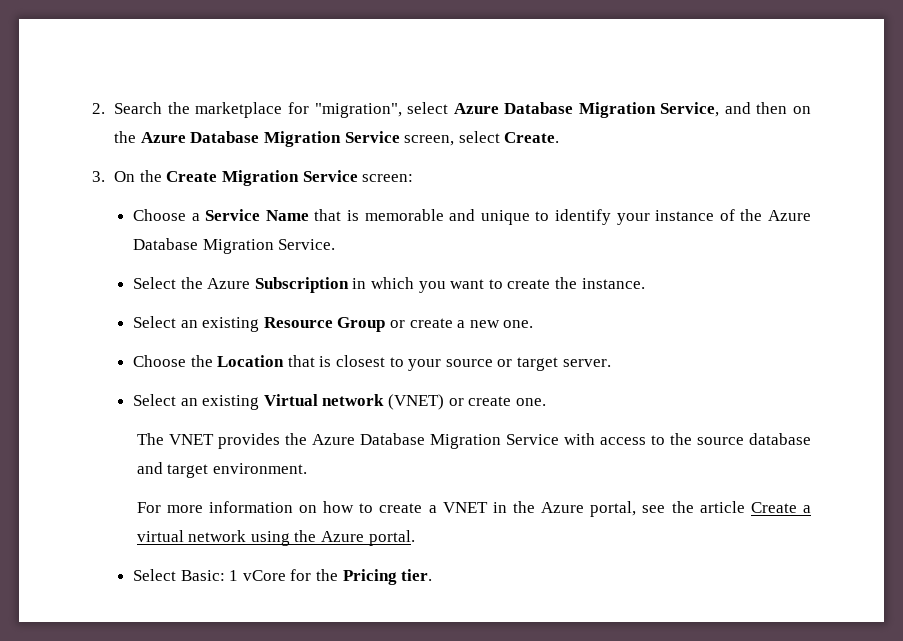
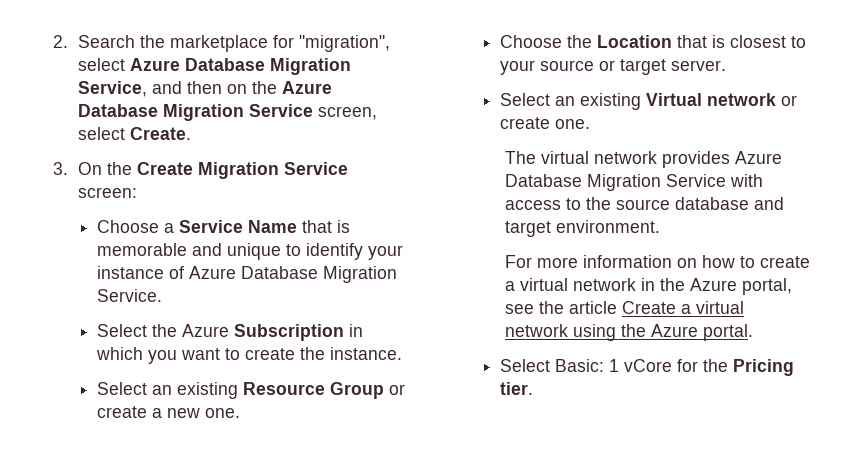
[740,209,763,221] the -> (184, 272) none
[387,394,444,410] (VNET) -> (776, 99) none
[168,433,307,449] VNET provides the -> [541,151,731,168] virtual network provides
[442,502,488,513] VNET -> [520,278,637,291] virtual network

